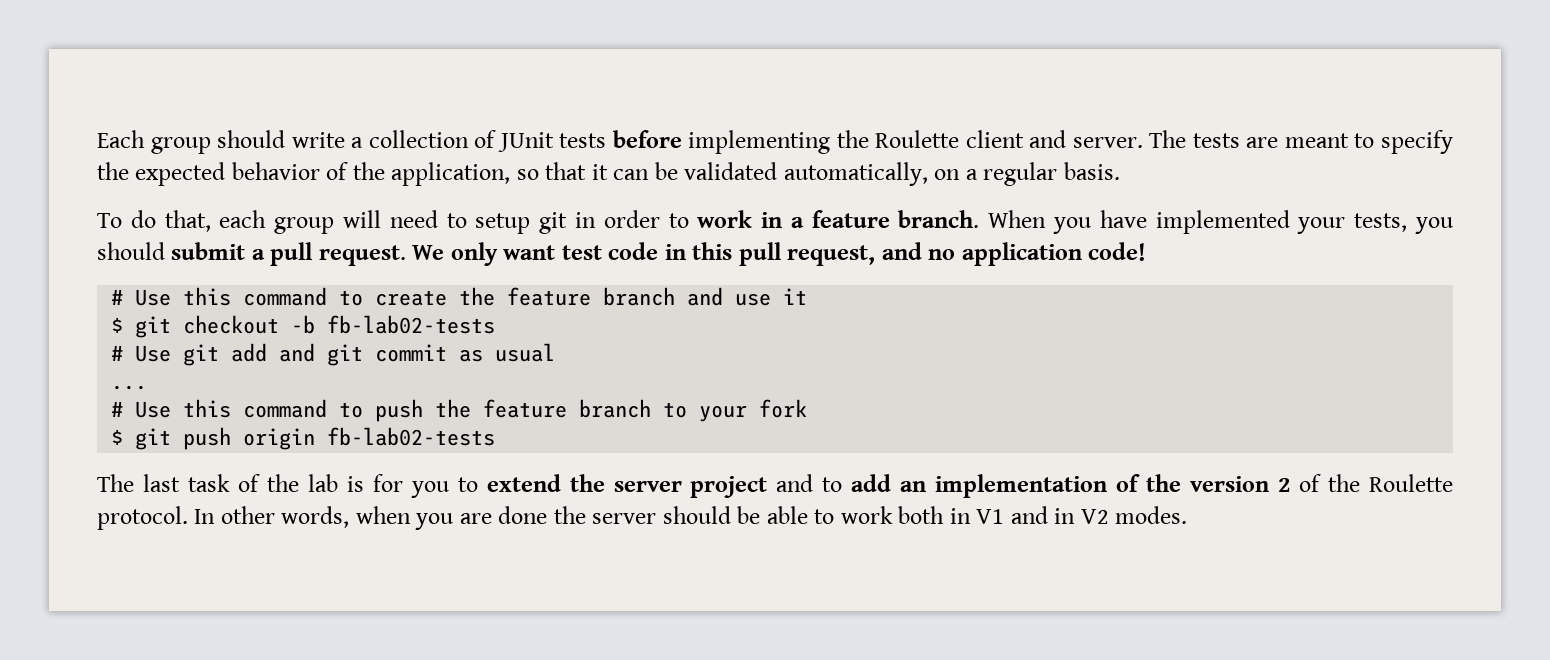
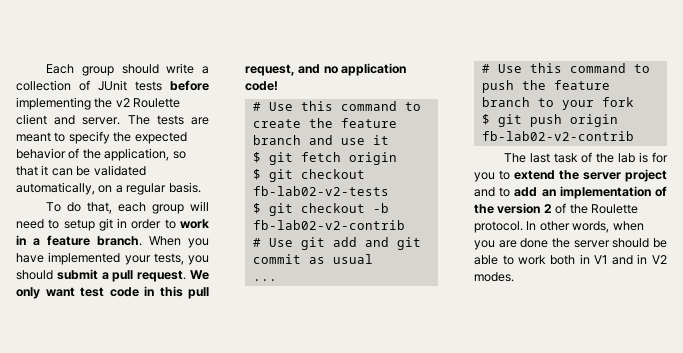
(869, 139) none -> [115,98,130,107] v2
(808, 296) none -> [252,152,397,165] [252,169,365,182] [252,186,389,196] // $ git fetch origin // $ git checkout fb-lab02-v2-tests
[327,315,496,334] fb-lab02-tests -> [252,220,405,230] fb-lab02-v2-contrib
[327,427,496,446] fb-lab02-tests -> [481,131,634,141] fb-lab02-v2-contrib

